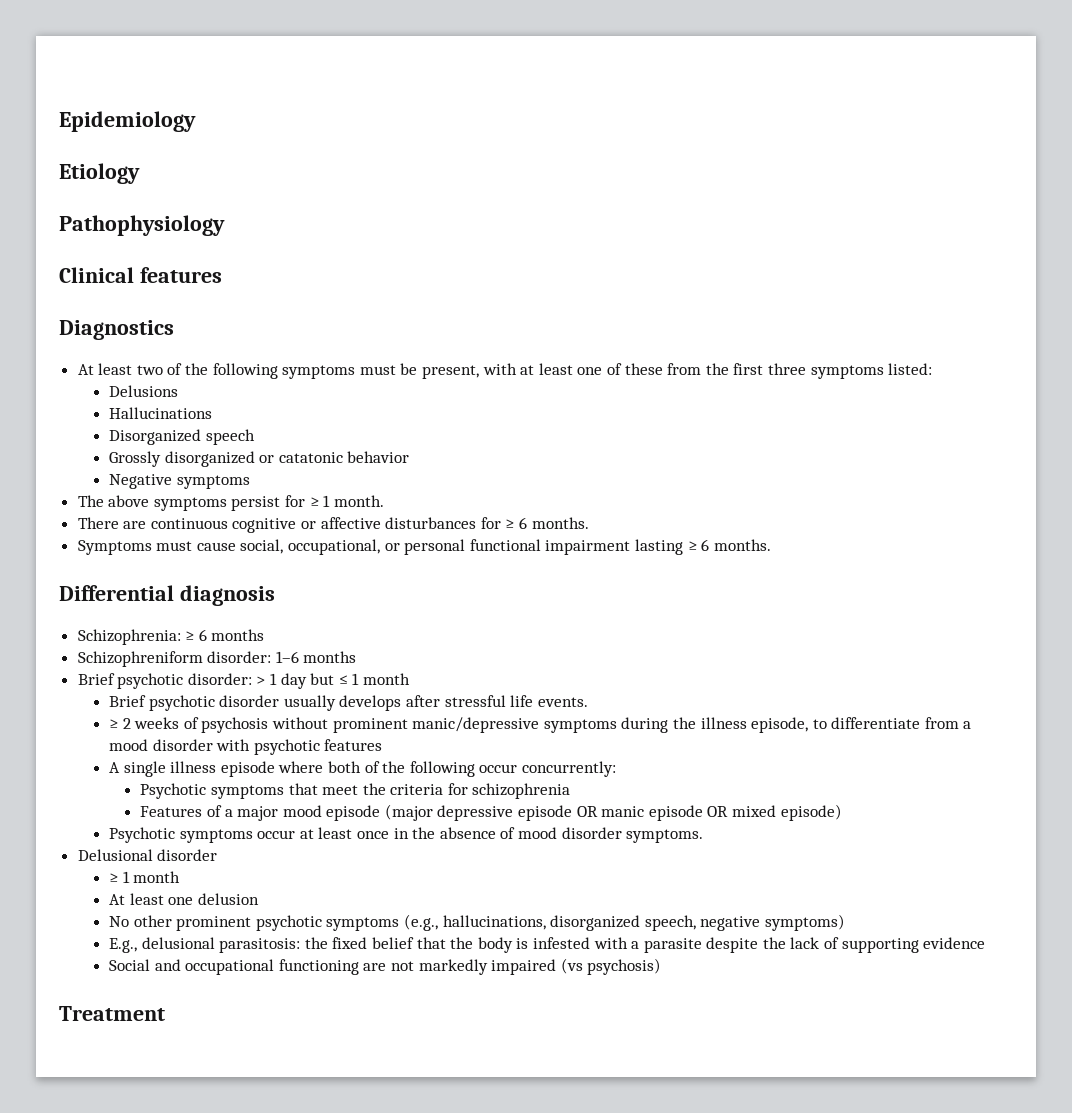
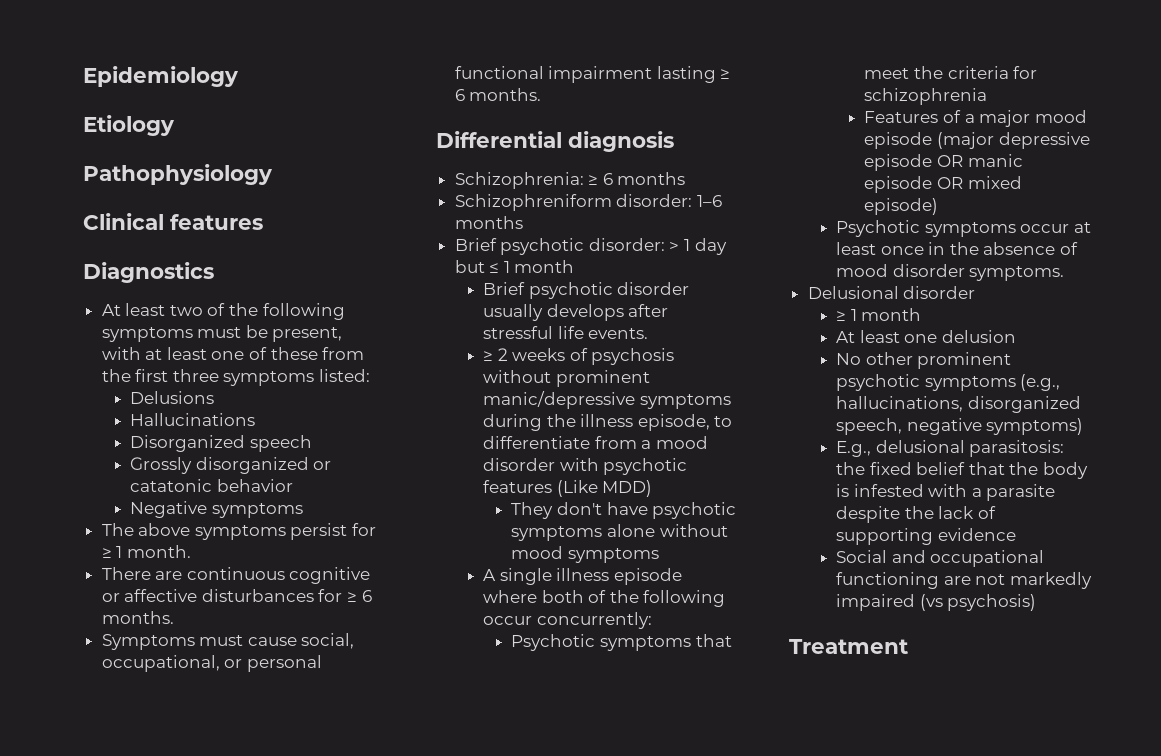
(383, 745) none -> [556,480,653,497] [511,502,737,519] [511,524,728,541] [511,546,659,563] (Like MDD) // They don't have psychotic symptoms alone without mood symptoms

